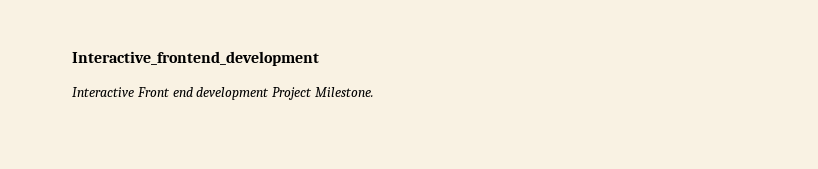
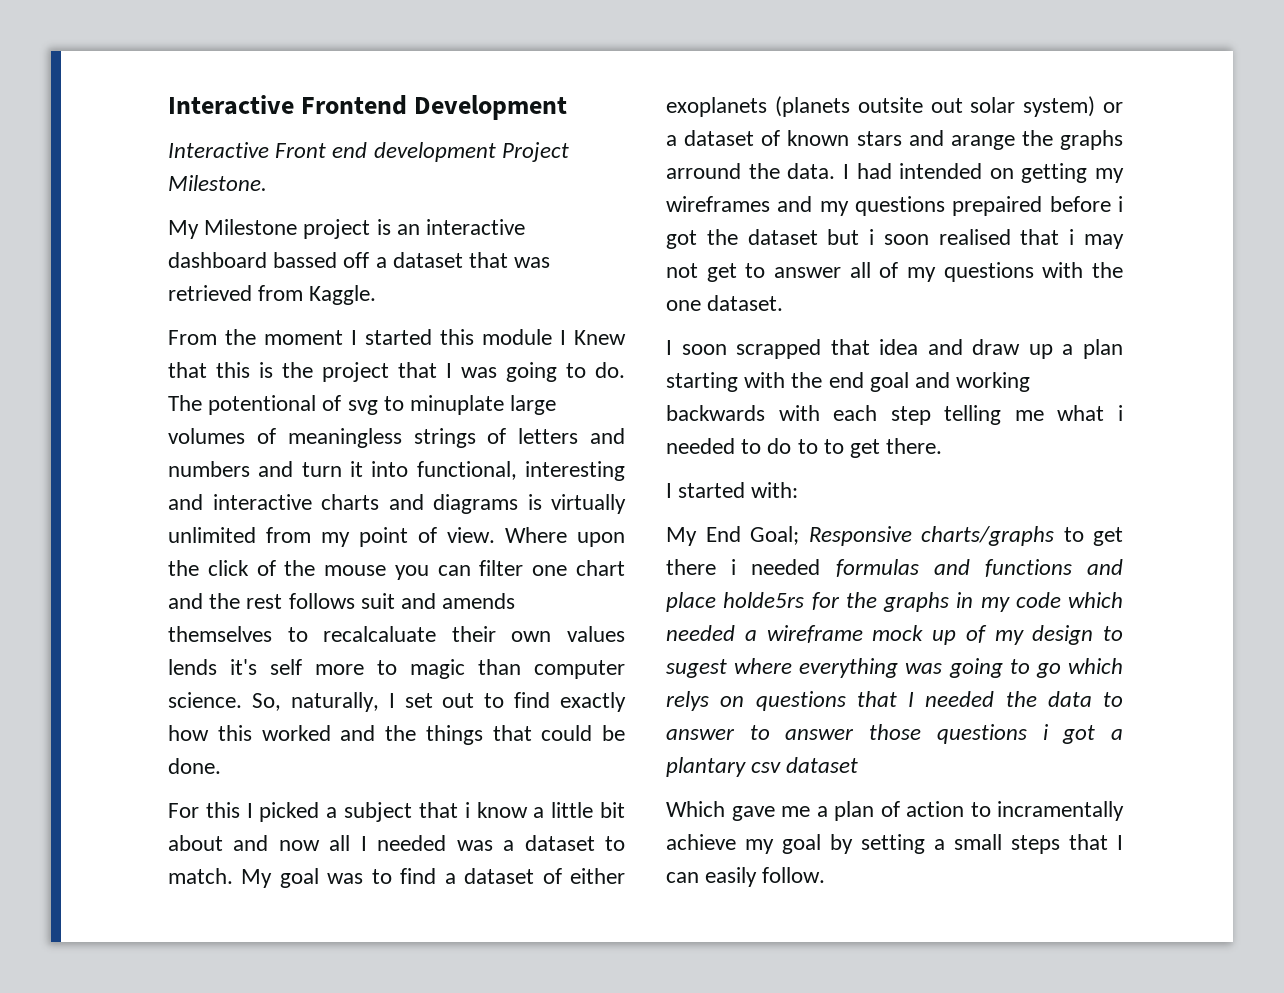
[72,51,319,66] Interactive_frontend_development -> [168,95,568,120] Interactive Frontend Development
(374, 92) none -> [168,219,526,239] [168,252,551,268] [168,285,377,305] [168,329,626,345] [168,362,625,382] [168,395,557,415] [168,428,625,448] [168,461,625,481] [168,494,626,514] [168,527,625,547] [168,560,625,580] [168,593,516,609] [168,626,625,642] [168,659,625,679] [168,692,626,712] [168,725,625,745] [168,758,221,774] [168,802,625,822] [168,835,625,851] [168,868,626,888] [666,96,1123,117] [666,130,1123,150] [666,163,1124,183] [666,196,1123,216] [666,229,1124,249] [666,262,1123,282] [666,295,784,311] [666,339,1123,359] [666,372,1031,392] [666,405,1123,425] [666,438,943,458] [666,482,799,498] [666,526,1123,546] [666,559,1123,577] [666,592,1123,612] [666,625,1123,645] [666,658,1123,678] [666,691,1123,711] [666,724,1123,744] [666,757,859,777] [666,801,1124,821] [666,834,1123,854] [666,867,826,887] // My Milestone project is an interactive dashboard bassed off a dataset that was retrieved from Kaggle. // From the moment I started this module I Knew that this is the project that I was going to do. The potentional of svg to minuplate large volumes of meaningless strings of letters and numbers and turn it into functional, interesting and interactive charts and diagrams is virtually unlimited from my point of view. Where upon the click of the mouse you can filter one chart and the rest follows suit and amends themselves to recalcaluate their own values lends it's self more to magic than computer science. So, naturally, I set out to find exactly how this worked and the things that could be done. // For this I picked a subject that i know a little bit about and now all I needed was a dataset to match. My goal was to find a dataset of either exoplanets (planets outsite out solar system) or a dataset of known stars and arange the graphs arround the data. I had intended on getting my wireframes and my questions prepaired before i got the dataset but i soon realised that i may not get to answer all of my questions with the one dataset. // I soon scrapped that idea and draw up a plan starting with the end goal and working backwards with each step telling me what i needed to do to to get there. // I started with: // My End Goal; Responsive charts/graphs to get there i needed formulas and functions and place holde5rs for the graphs in my code which needed a wireframe mock up of my design to sugest where everything was going to go which relys on questions that I needed the data to answer to answer those questions i got a plantary csv dataset // Which gave me a plan of action to incramentally achieve my goal by setting a small steps that I can easily follow.

